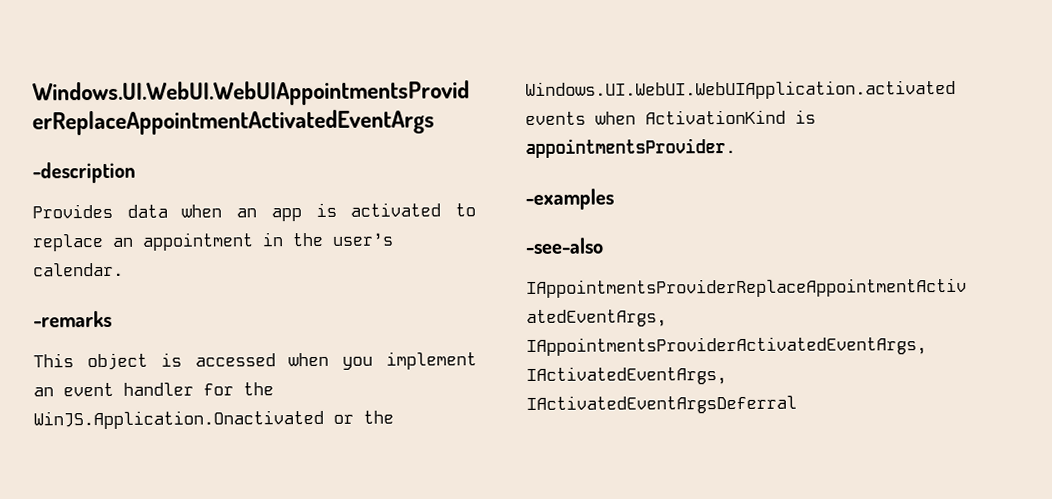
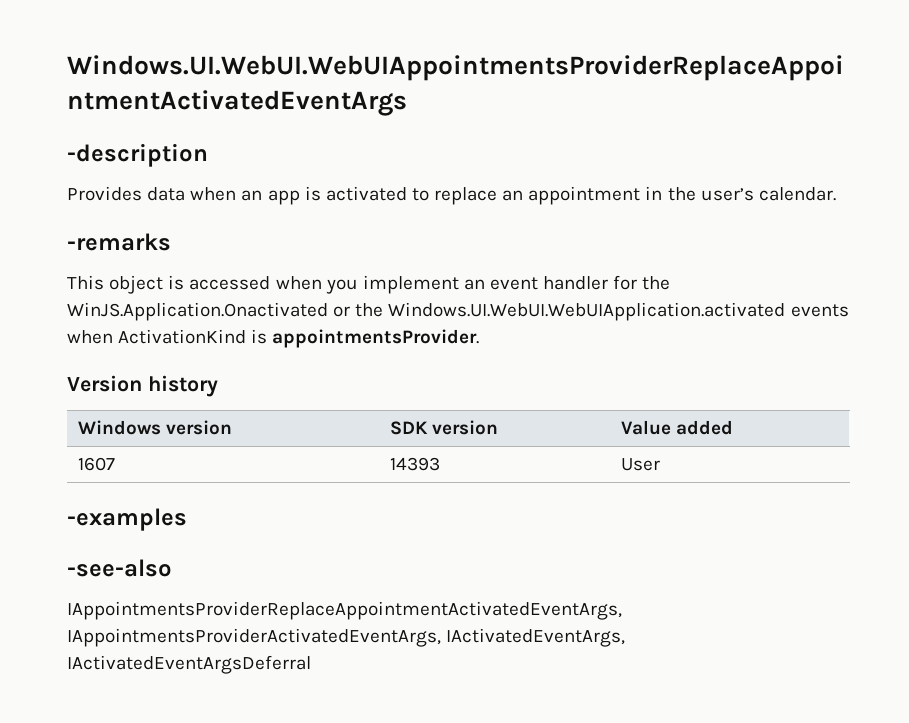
(736, 148) none -> [67,375,218,397] [77,420,232,435] [389,420,498,435] [620,420,733,435] [77,457,115,471] [389,457,440,471] [620,458,660,471] // Version history // Windows version | SDK version | Value added // 1607 | 14393 | User

